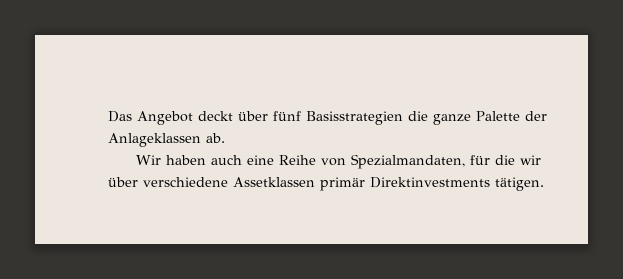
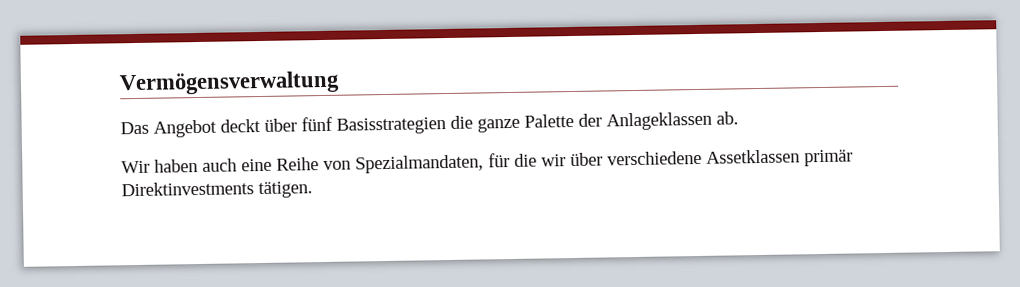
(108, 116) none -> [119,70,340,96] Vermögensverwaltung //

